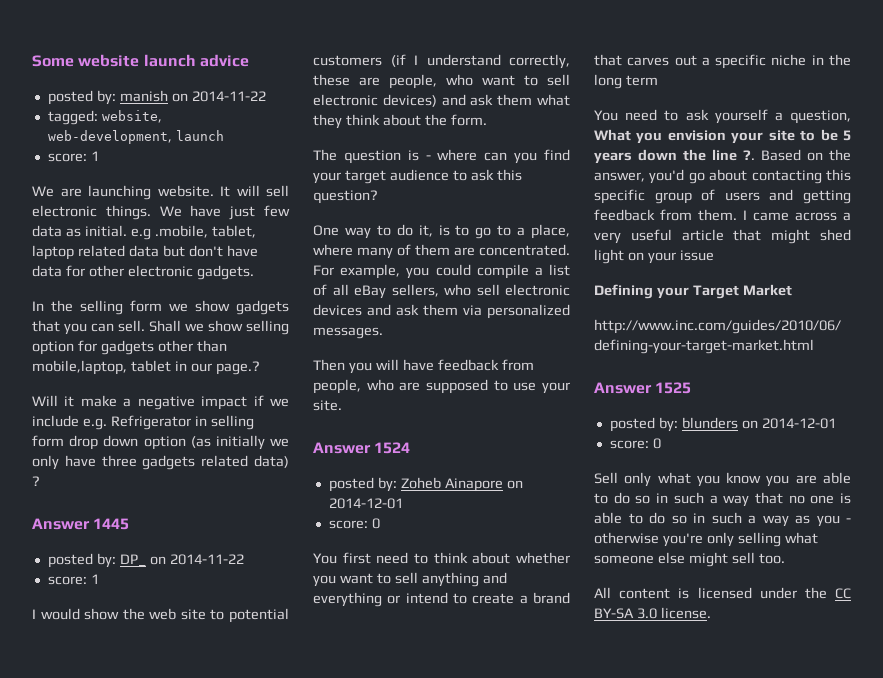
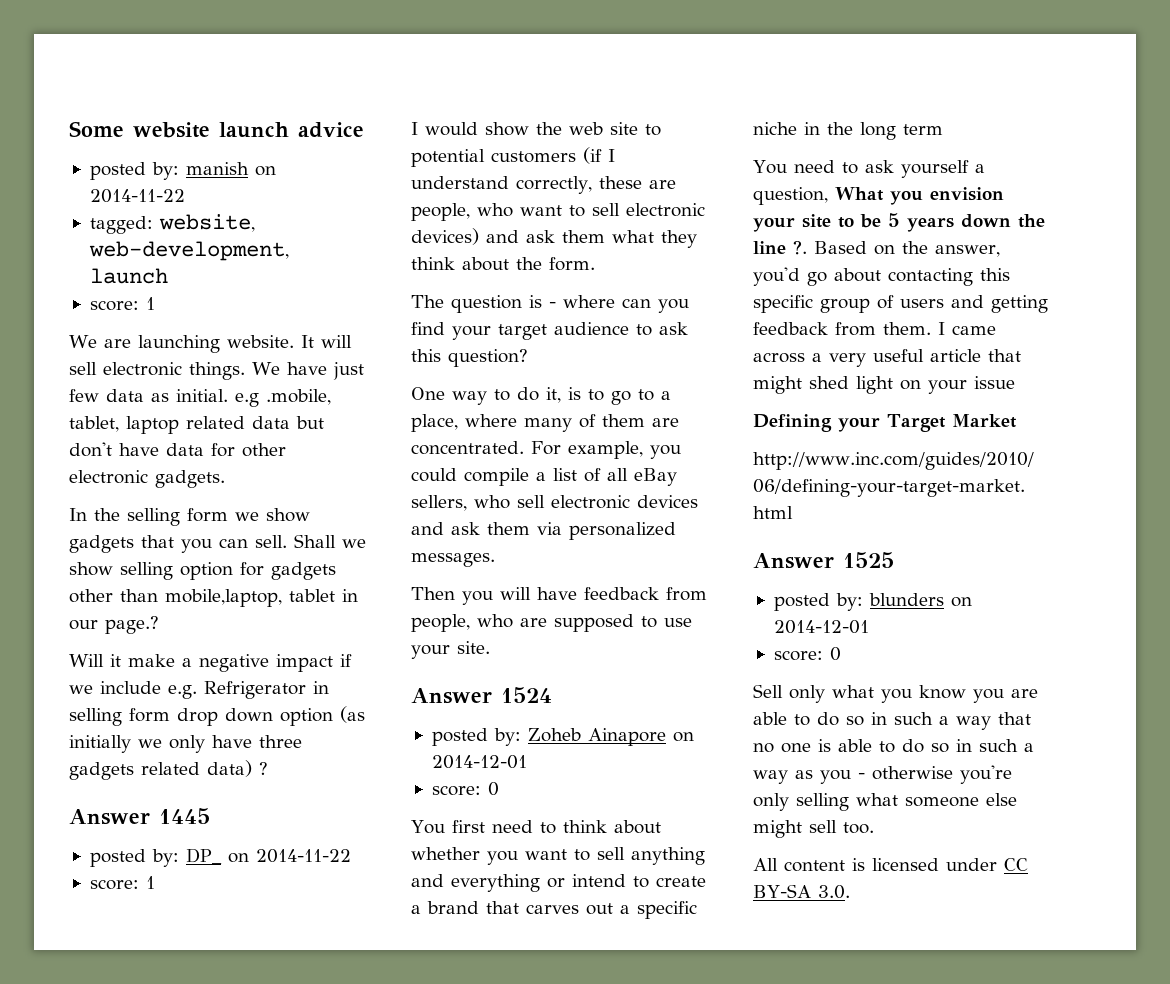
[804,587,827,599] the -> (997, 864) none
[636,607,711,619] 3.0 license. -> [818,885,850,899] 3.0.

